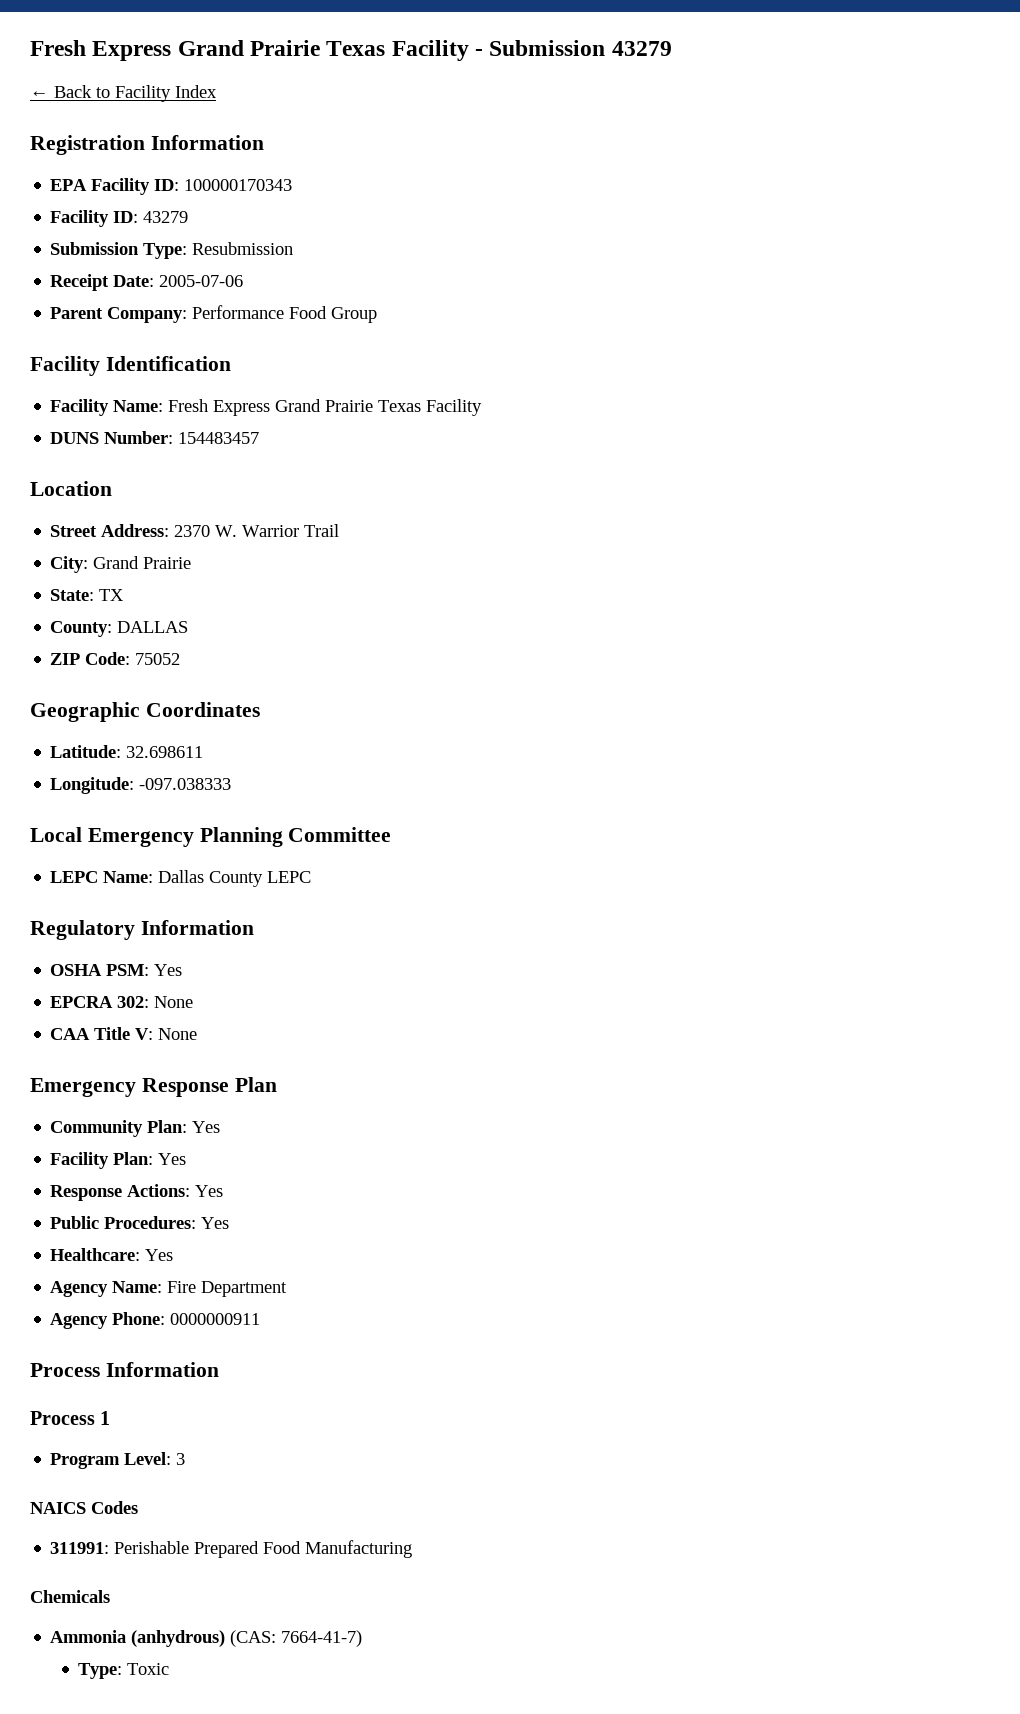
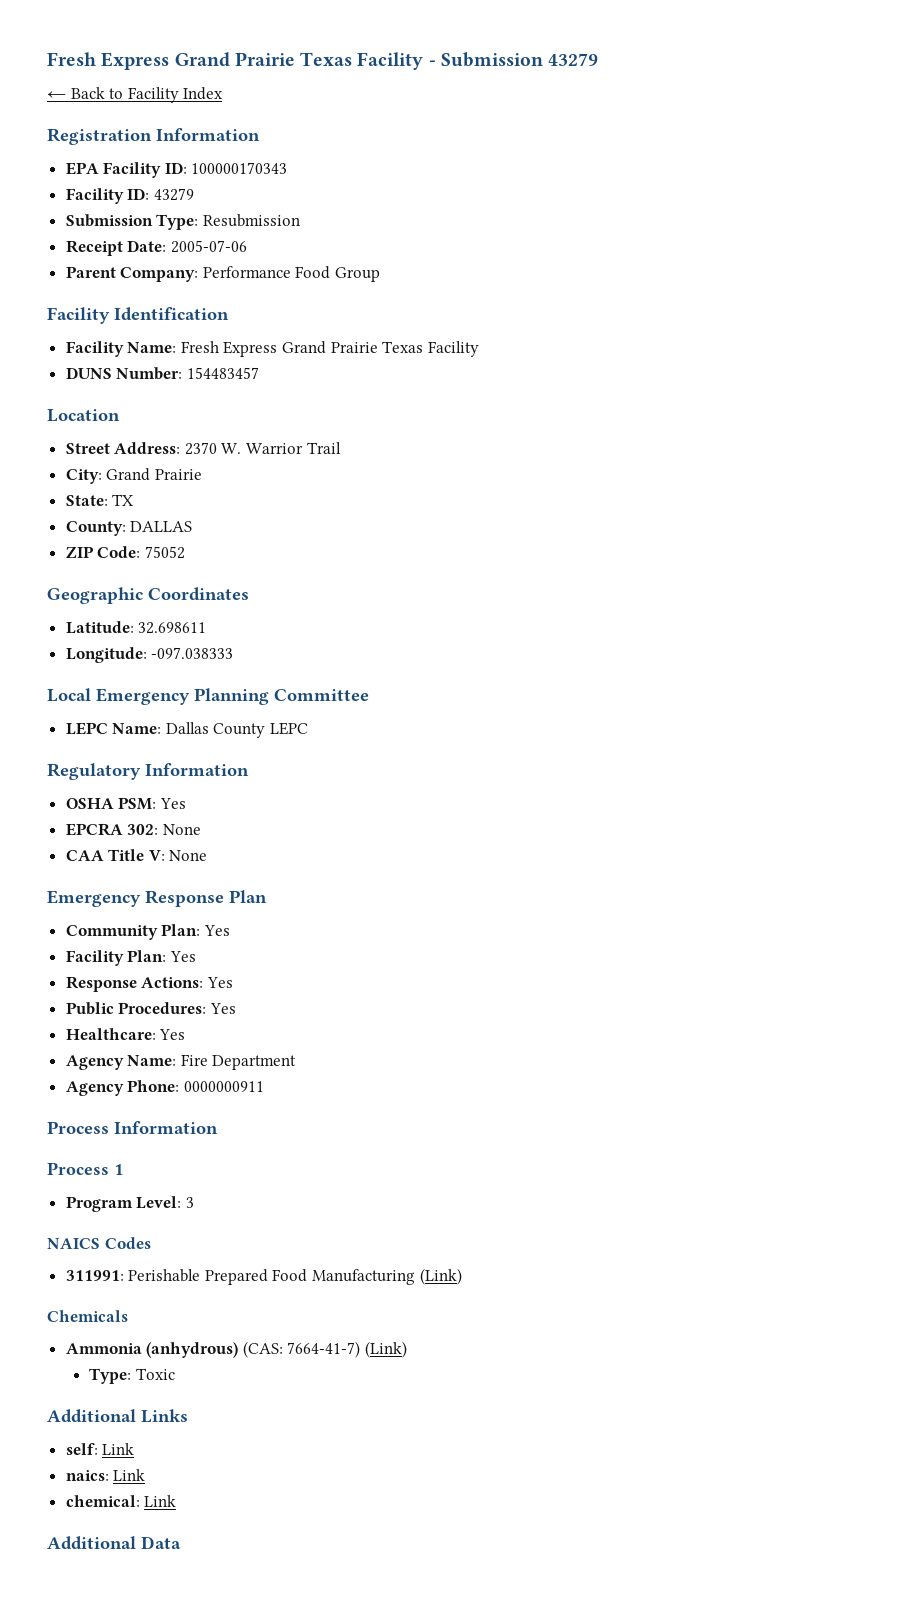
(413, 1549) none -> [419,1268,462,1285] (Link)
(363, 1638) none -> [365,1341,408,1358] (Link)
(170, 1669) none -> [47,1409,188,1423] [65,1443,135,1455] [65,1469,146,1481] [65,1495,177,1507] [47,1536,181,1550] // Additional Links // self: Link // naics: Link // chemical: Link // Additional Data

